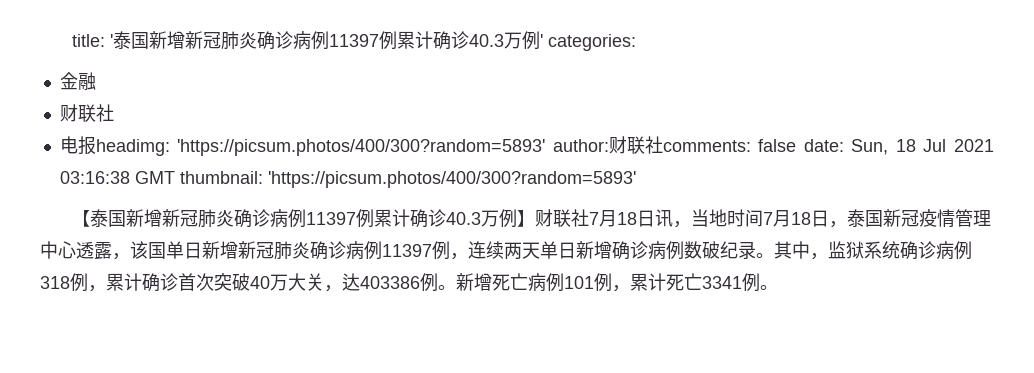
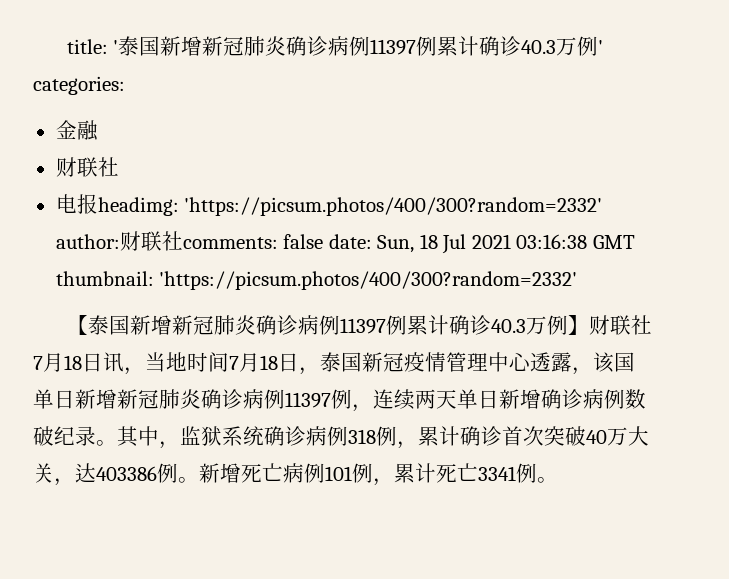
[177,139,546,156] 'https://picsum.photos/400/300?random=5893' -> [184,197,603,216] 'https://picsum.photos/400/300?random=2332'
[267,171,636,188] 'https://picsum.photos/400/300?random=5893' -> [159,271,578,290] 'https://picsum.photos/400/300?random=2332'

